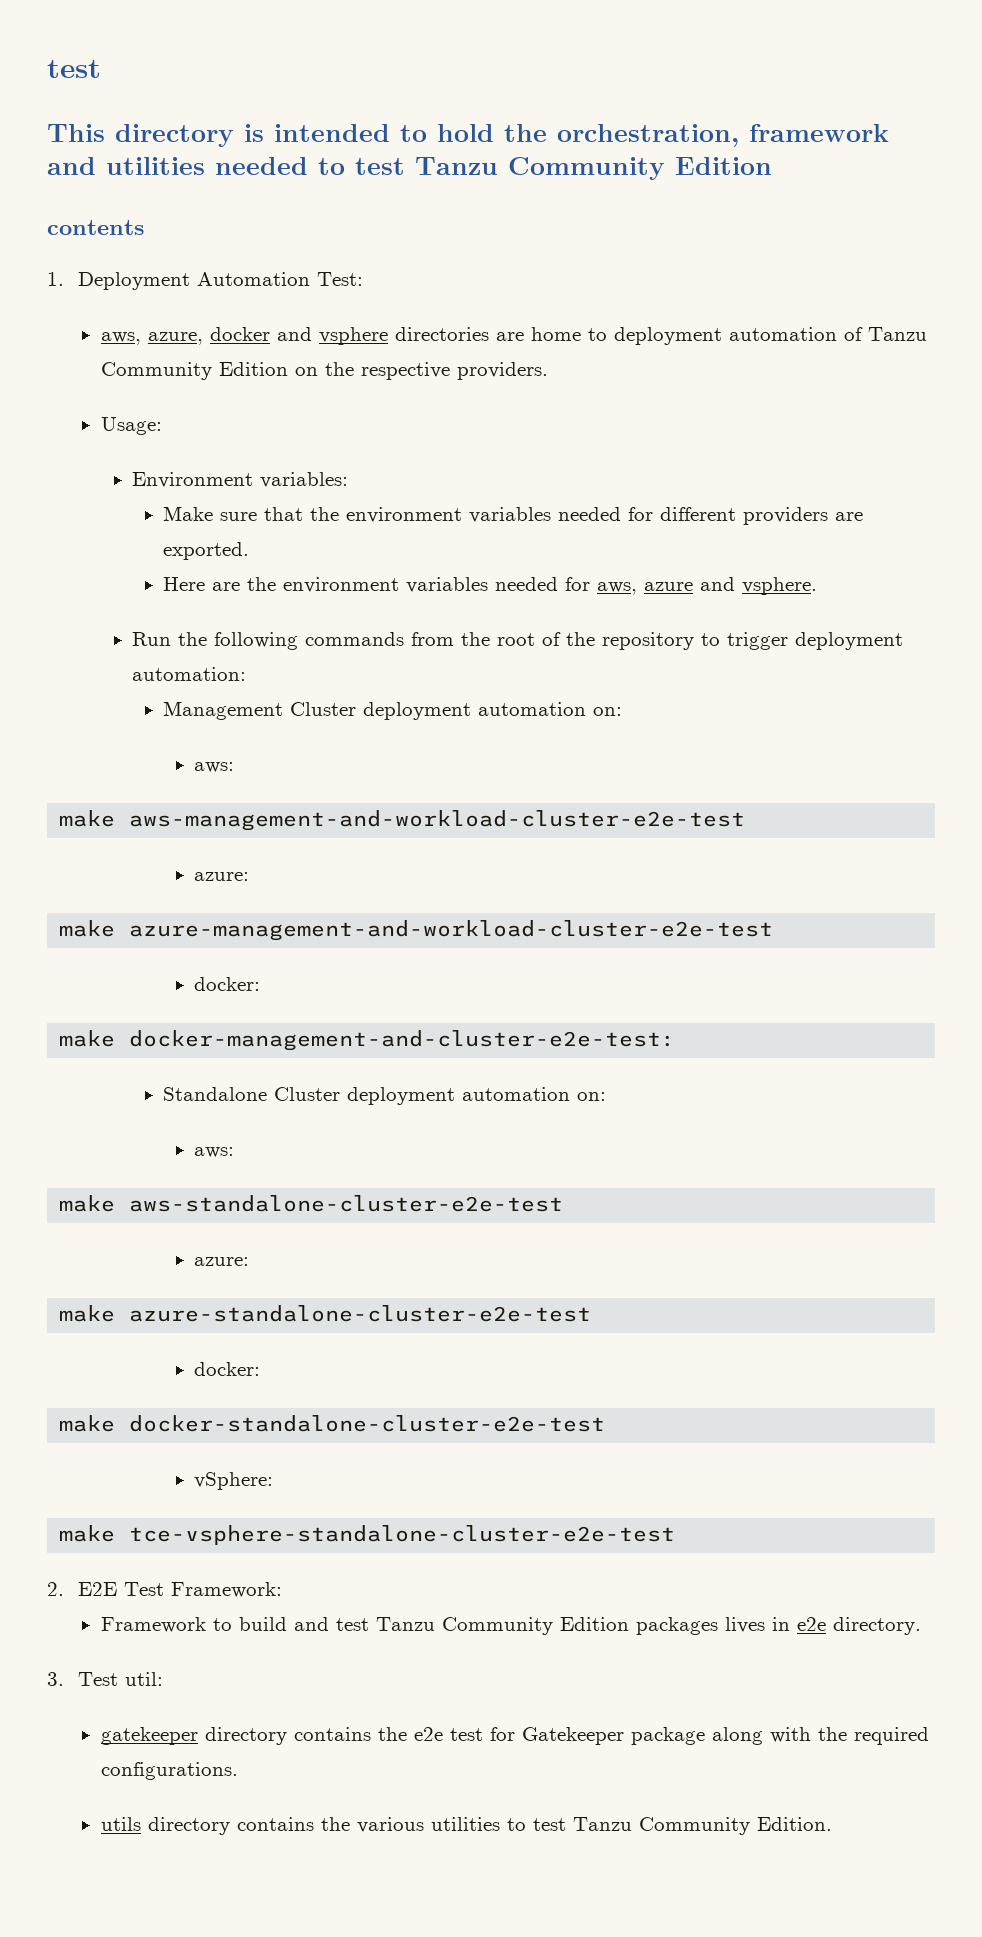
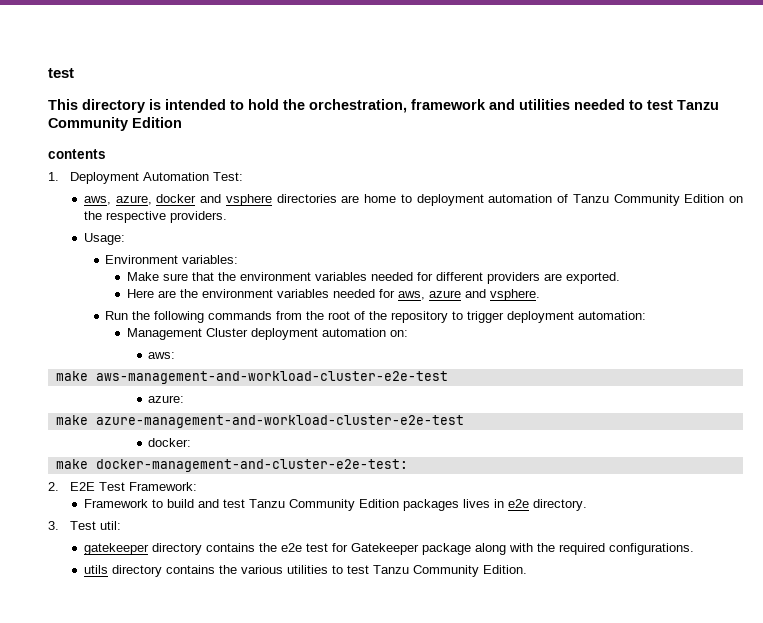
[163,1087,607,1105] [194,1147,235,1158] [59,1195,564,1212] [194,1257,250,1266] [59,1305,592,1322] [194,1362,261,1376] [59,1415,606,1432] [194,1472,274,1490] [59,1525,676,1545] // Standalone Cluster deployment automation on: // aws: // make aws-standalone-cluster-e2e-test // azure: // make azure-standalone-cluster-e2e-test // docker: // make docker-standalone-cluster-e2e-test // vSphere: // make tce-vsphere-standalone-cluster-e2e-test -> (408, 465) none

